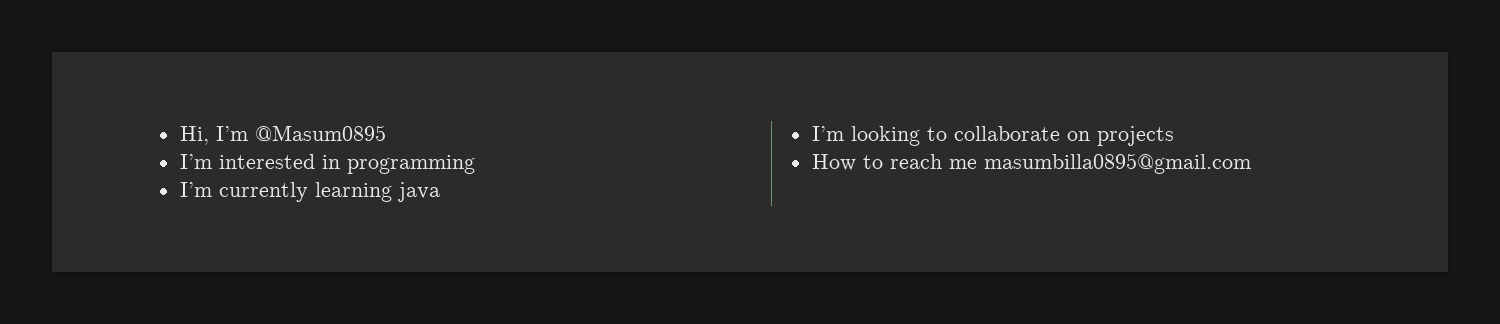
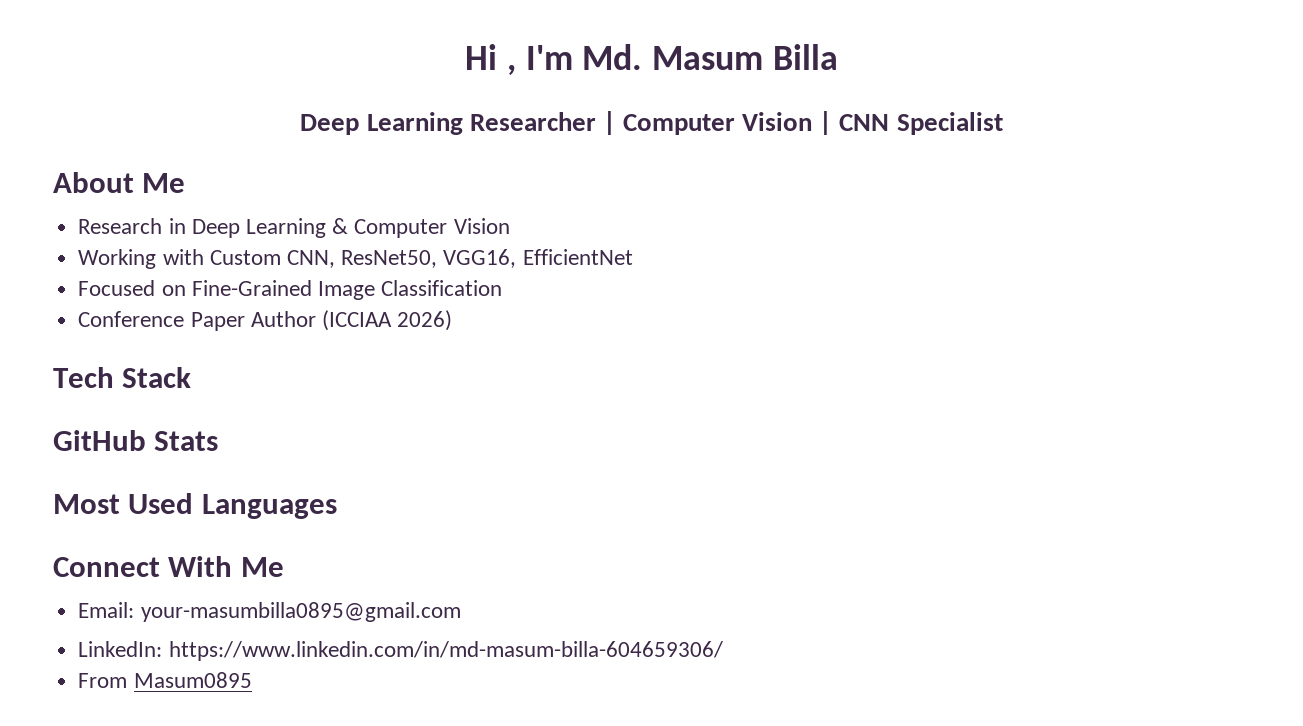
[179,125,386,145] [179,154,475,174] [179,182,440,202] [811,126,1174,146] [811,153,1251,174] Hi, I’m @Masum0895 // I’m interested in programming // I’m currently learning java // I’m looking to collaborate on projects // How to reach me masumbilla0895@gmail.com -> [465,44,838,76] [300,111,1003,135] [53,172,186,193] [78,218,510,238] [78,249,633,269] [78,280,503,300] [78,310,453,331] [53,367,192,388] [53,430,219,451] [53,493,337,519] [53,556,284,577] [78,602,461,622] [78,641,723,661] [78,672,252,688] Hi , I'm Md. Masum Billa // Deep Learning Researcher | Computer Vision | CNN Specialist // About Me // Research in Deep Learning & Computer Vision // Working with Custom CNN, ResNet50, VGG16, EfficientNet // Focused on Fine-Grained Image Classification // Conference Paper Author (ICCIAA 2026) // Tech Stack // GitHub Stats // Most Used Languages // Connect With Me // Email: your-masumbilla0895@gmail.com // LinkedIn: https://www.linkedin.com/in/md-masum-billa-604659306/ // From Masum0895

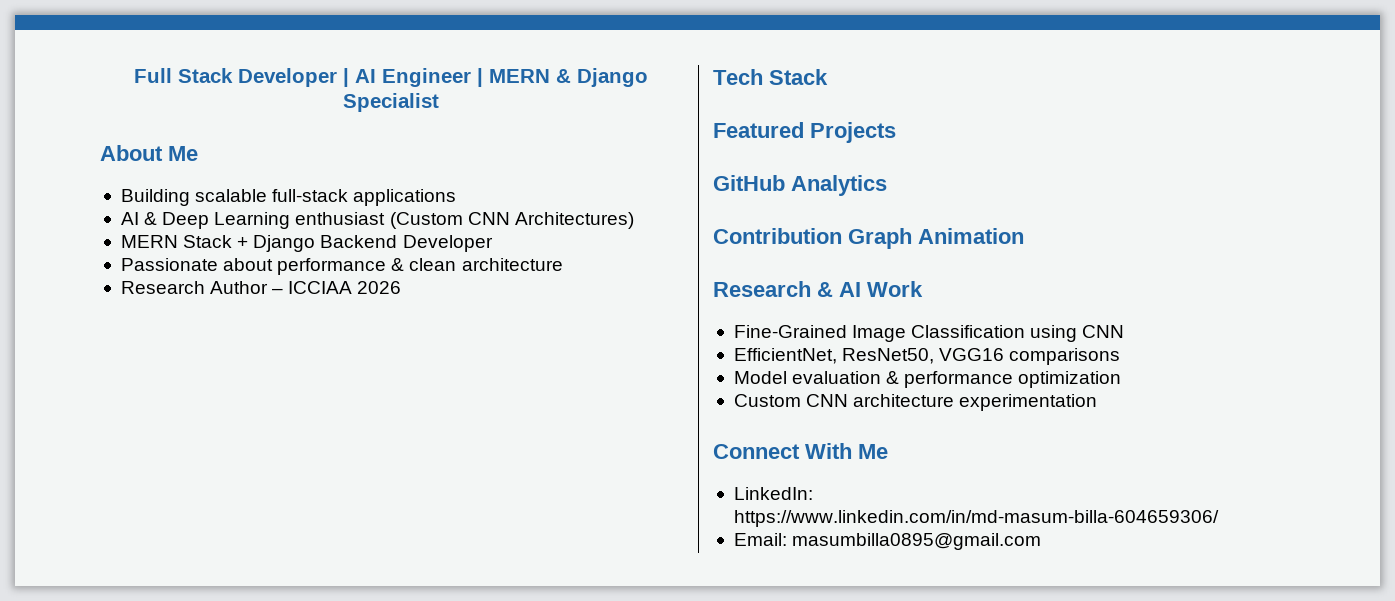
[465,44,838,76] [300,111,1003,135] [53,172,186,193] [78,218,510,238] [78,249,633,269] [78,280,503,300] [78,310,453,331] Hi , I'm Md. Masum Billa // Deep Learning Researcher | Computer Vision | CNN Specialist // About Me // Research in Deep Learning & Computer Vision // Working with Custom CNN, ResNet50, VGG16, EfficientNet // Focused on Fine-Grained Image Classification // Conference Paper Author (ICCIAA 2026) -> [134,68,648,87] [343,93,439,112] [100,145,198,161] [120,189,457,206] [120,212,634,229] [120,235,493,252] [120,258,563,275] [120,281,402,294] Full Stack Developer | AI Engineer | MERN & Django Specialist // About Me // Building scalable full-stack applications // AI & Deep Learning enthusiast (Custom CNN Architectures) // MERN Stack + Django Backend Developer // Passionate about performance & clean architecture // Research Author – ICCIAA 2026
(192, 377) none -> [713,122,896,143] // Featured Projects
[154,431,219,451] [53,493,337,519] Stats // Most Used Languages -> [791,175,887,196] [713,228,1024,249] [713,281,923,297] [733,325,1125,342] [733,348,1121,365] [733,371,1122,388] [733,394,1098,411] Analytics // Contribution Graph Animation // Research & AI Work // Fine-Grained Image Classification using CNN // EfficientNet, ResNet50, VGG16 comparisons // Model evaluation & performance optimization // Custom CNN architecture experimentation
[78,602,461,622] // Email: your-masumbilla0895@gmail.com -> (888, 451) none
[78,672,252,688] From Masum0895 -> [733,533,1042,550] Email: masumbilla0895@gmail.com

